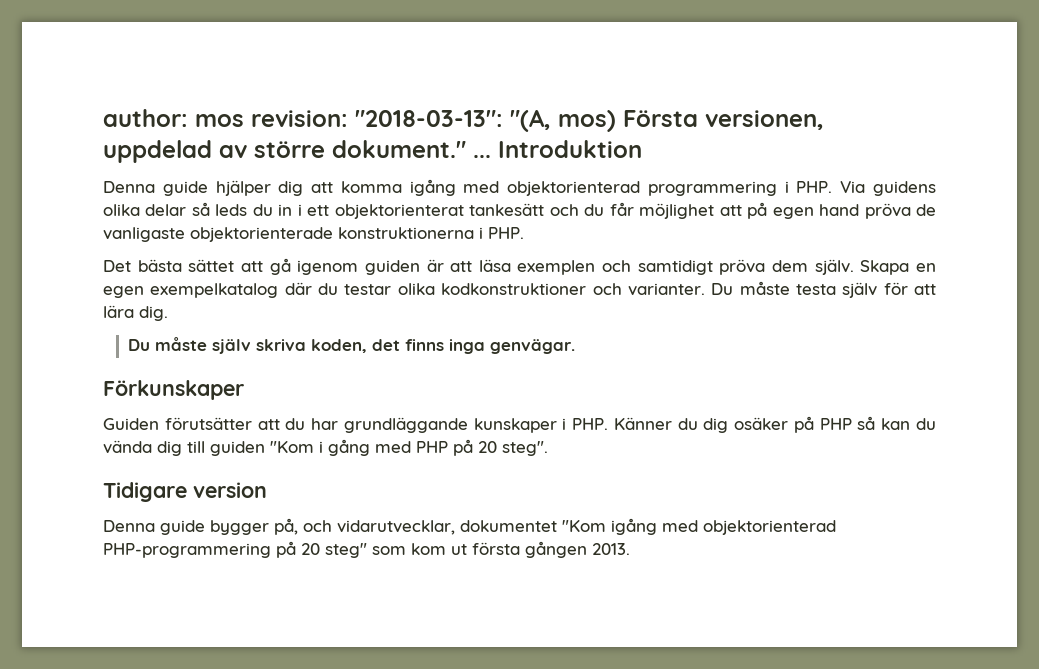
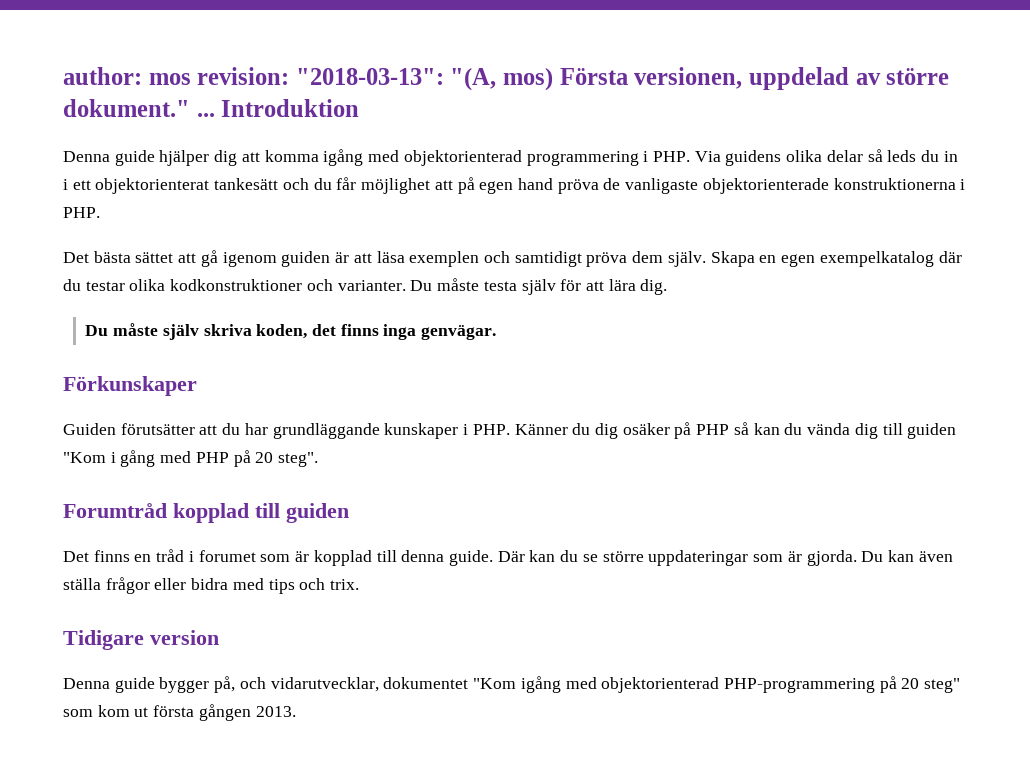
(548, 448) none -> [63,503,349,523] [63,549,953,566] [63,577,360,594] // Forumtråd kopplad till guiden // Det finns en tråd i forumet som är kopplad till denna guide. Där kan du se större uppdateringar som är gjorda. Du kan även ställa frågor eller bidra med tips och trix.

